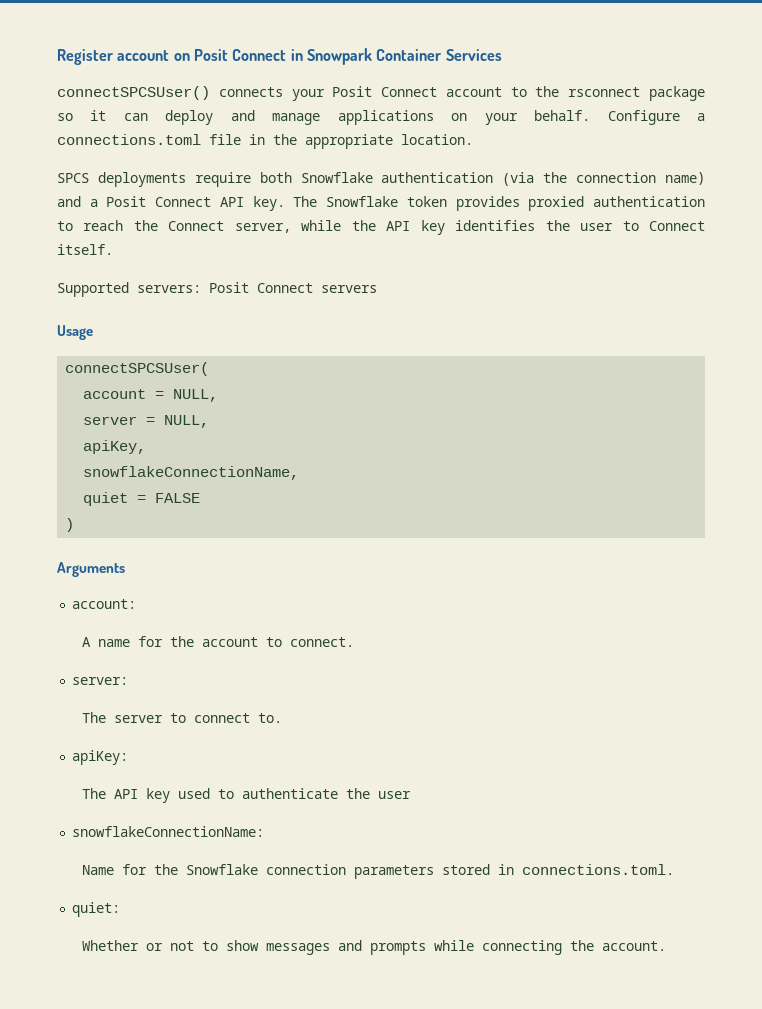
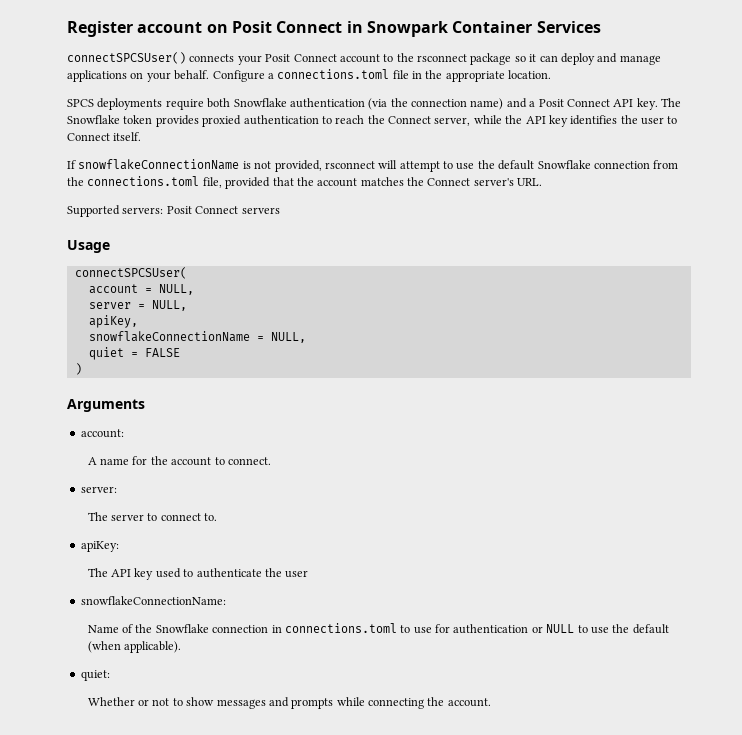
(113, 249) none -> [67,159,679,172] [67,176,543,189] // If snowflakeConnectionName is not provided, rsconnect will attempt to use the default Snowflake connection from the connections.toml file, provided that the account matches the Connect server's URL.
[83,466,300,480] snowflakeConnectionName, -> [88,331,306,343] snowflakeConnectionName = NULL,
[122,864,148,875] for -> [122,624,134,633] of
[354,864,675,879] parameters stored in connections.toml. -> [271,623,669,634] [87,641,182,653] in connections.toml to use for authentication or NULL to use the default (when applicable).

